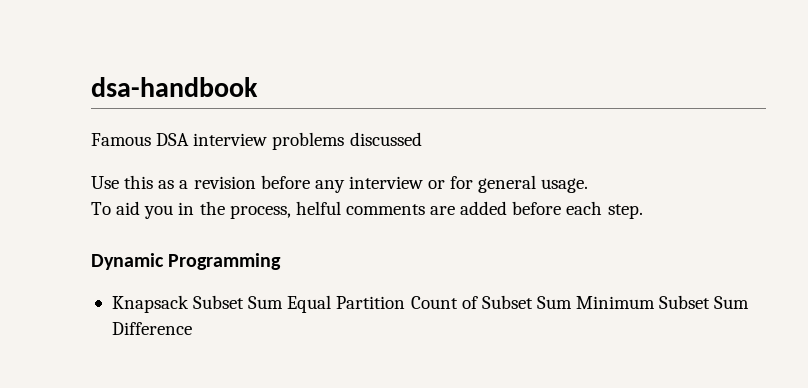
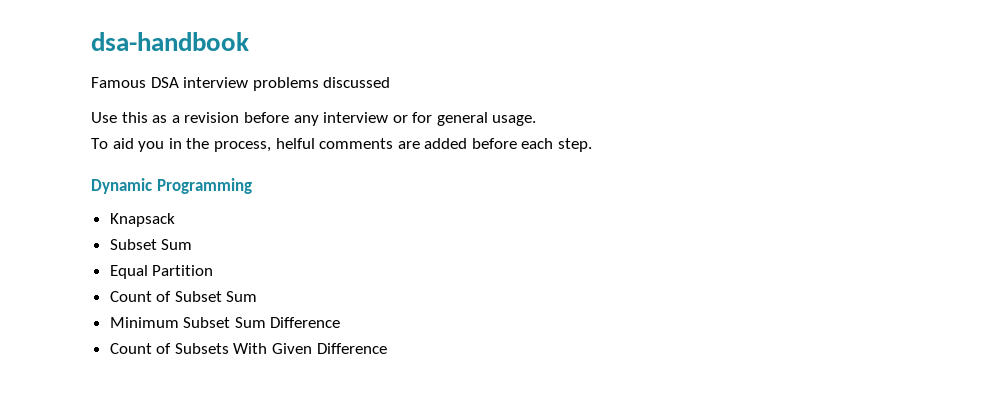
[193,295,284,309] Subset Sum -> [109,239,193,250] // Subset Sum //
(406, 302) none -> (214, 270) //
(572, 302) none -> (258, 296) //
(192, 328) none -> [109,343,387,354] // Count of Subsets With Given Difference

